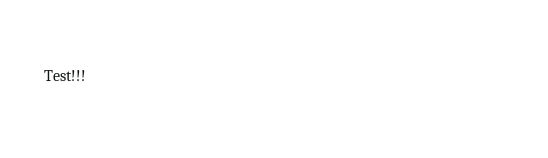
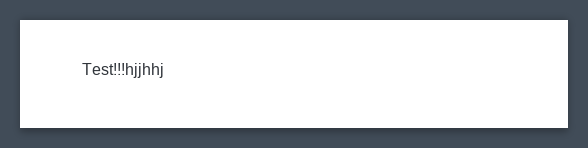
[43,70,87,82] Test!!! -> [82,63,164,78] Test!!!hjjhhj

